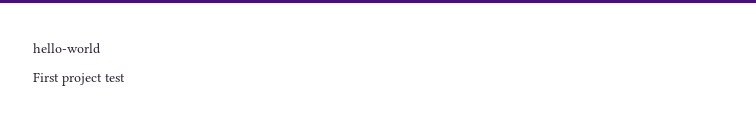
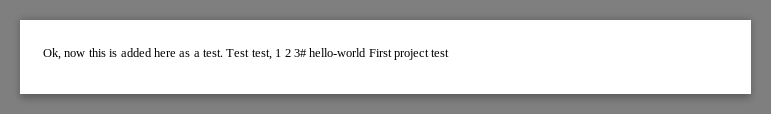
(33, 48) none -> [43,48,307,60] Ok, now this is added here as a test. Test test, 1 2 3#
(101, 48) // -> (367, 52) none

